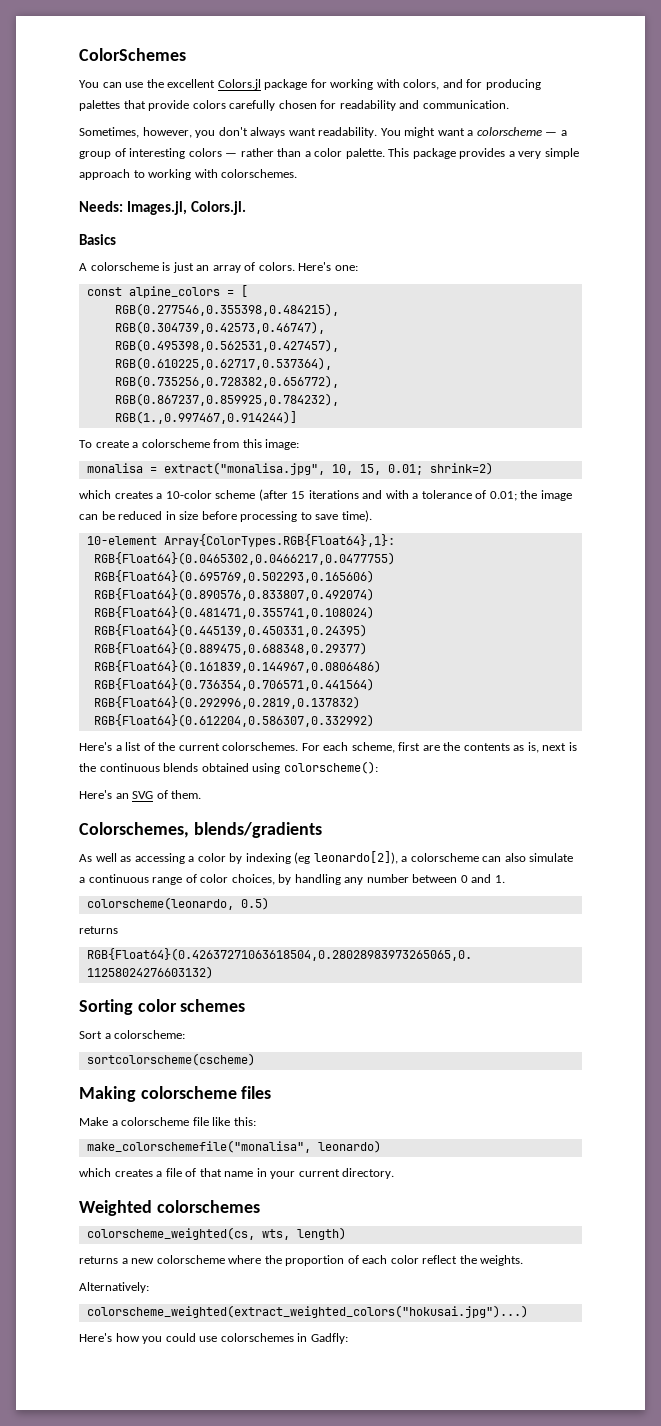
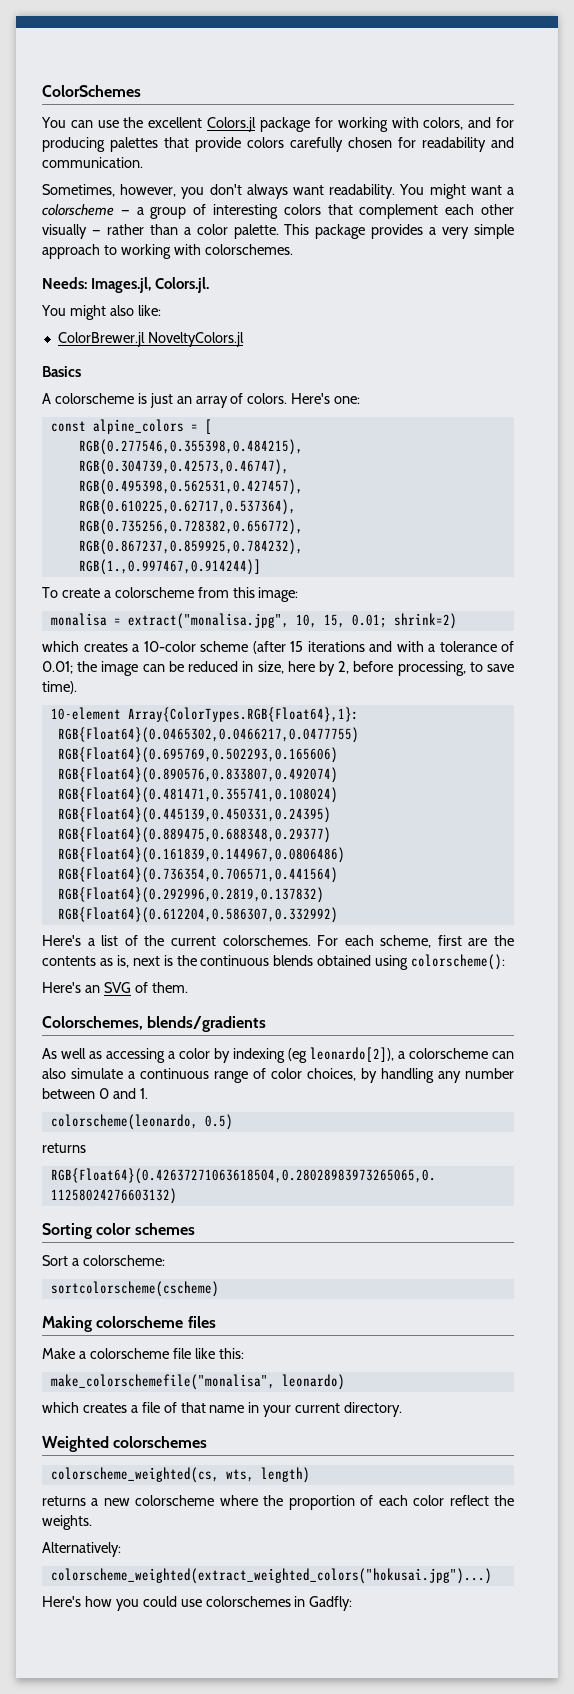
(222, 152) none -> [327,204,514,219] [42,224,87,239] that complement each other visually
(247, 208) none -> [41,305,161,320] [57,332,244,347] // You might also like: // ColorBrewer.jl NoveltyColors.jl
[179,511,298,522] size before processing -> [257,661,466,676] size, here by 2, before processing,

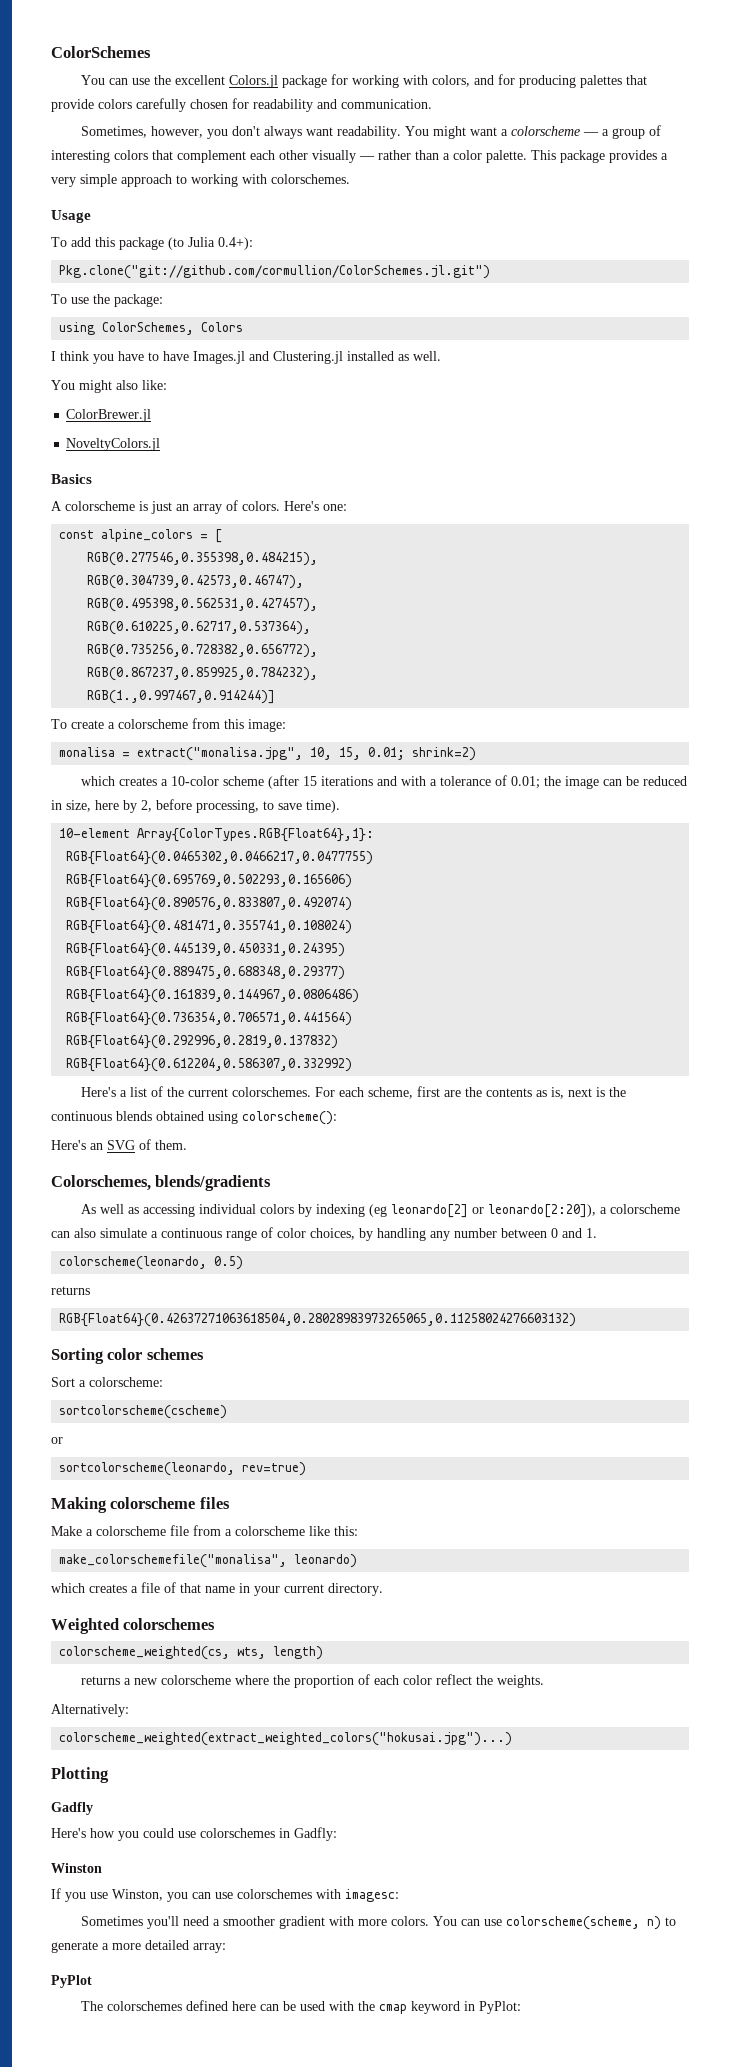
[42,277,210,293] Needs: Images.jl, Colors.jl. -> [51,210,91,223] [51,237,253,250] [59,265,491,279] [51,294,163,307] [59,322,244,335] [51,351,441,364] Usage // To add this package (to Julia 0.4+): // Pkg.clone("git://github.com/cormullion/ColorSchemes.jl.git") // To use the package: // using ColorSchemes, Colors // I think you have to have Images.jl and Clustering.jl installed as well.
(145, 339) none -> (152, 415) //
[168,1048,210,1059] a color -> [198,1204,294,1214] individual colors
[310,1047,394,1062] leonardo[2]), -> [390,1204,596,1218] leonardo[2] or leonardo[2:20]),
(219, 1289) none -> [51,1437,63,1444] [59,1462,307,1476] // or // sortcolorscheme(leonardo, rev=true)
(191, 1353) none -> [193,1525,305,1536] from a colorscheme
(492, 1576) none -> [51,1767,109,1783] [51,1802,93,1815] // Plotting // Gadfly
(353, 1603) none -> [51,1863,102,1873] [51,1888,399,1902] [80,1916,676,1930] [51,1940,226,1953] [51,1975,92,1988] [80,2000,521,2014] // Winston // If you use Winston, you can use colorschemes with imagesc: // Sometimes you'll need a smoother gradient with more colors. You can use colorscheme(scheme, n) to generate a more detailed array: // PyPlot // The colorschemes defined here can be used with the cmap keyword in PyPlot:

